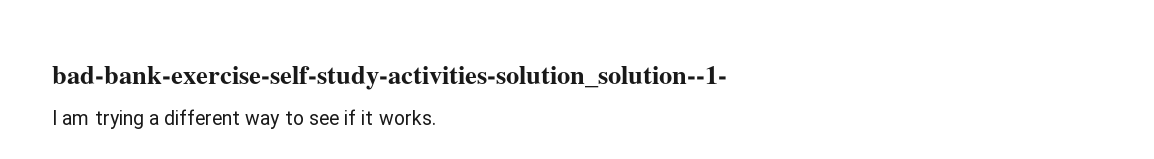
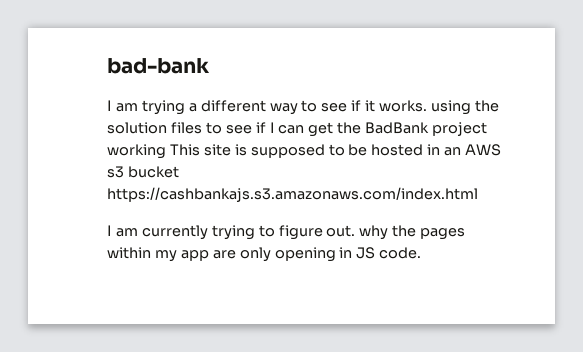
[52,66,727,90] bad-bank-exercise-self-study-activities-solution_solution--1- -> [107,58,210,74] bad-bank
(436, 117) none -> [431,100,499,115] [107,122,488,137] [107,144,502,159] [107,166,179,178] [107,187,478,202] [107,225,466,240] [107,247,422,262] using the solution files to see if I can get the BadBank project working This site is supposed to be hosted in an AWS s3 bucket https://cashbankajs.s3.amazonaws.com/index.html // I am currently trying to figure out. why the pages within my app are only opening in JS code.

